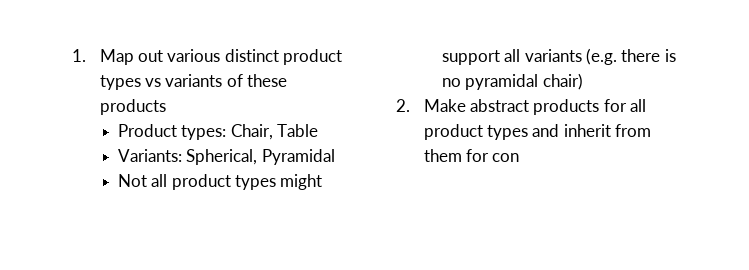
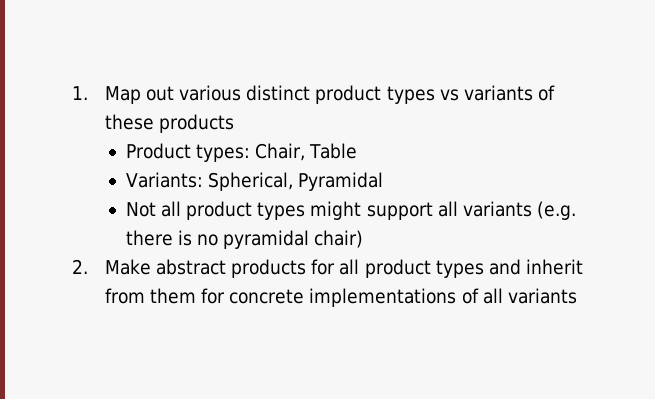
[492,153,520,162] con -> [229,288,577,307] concrete implementations of all variants

